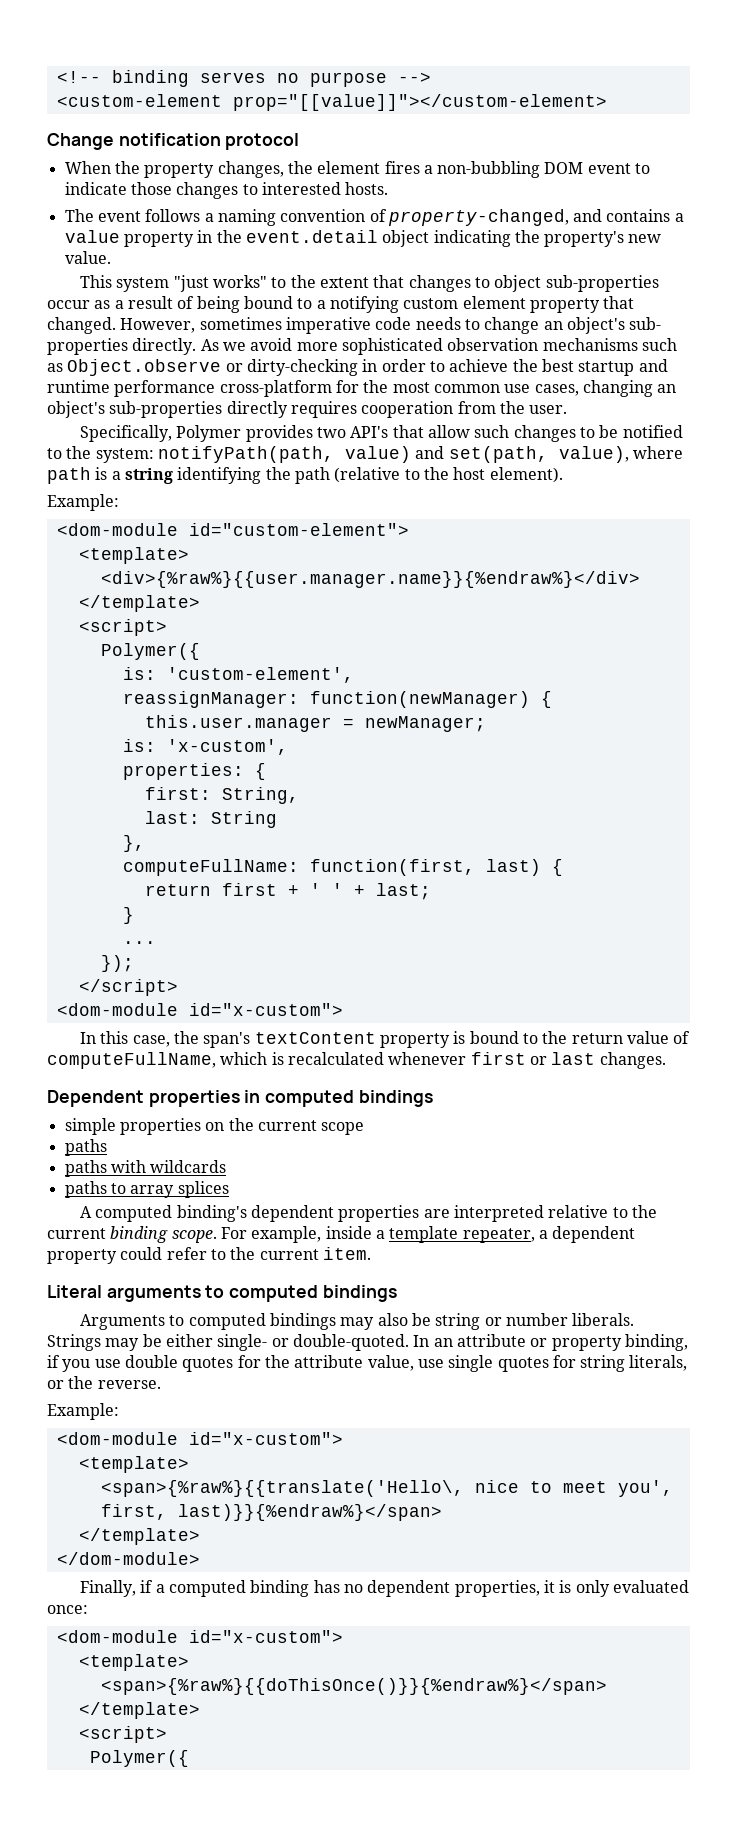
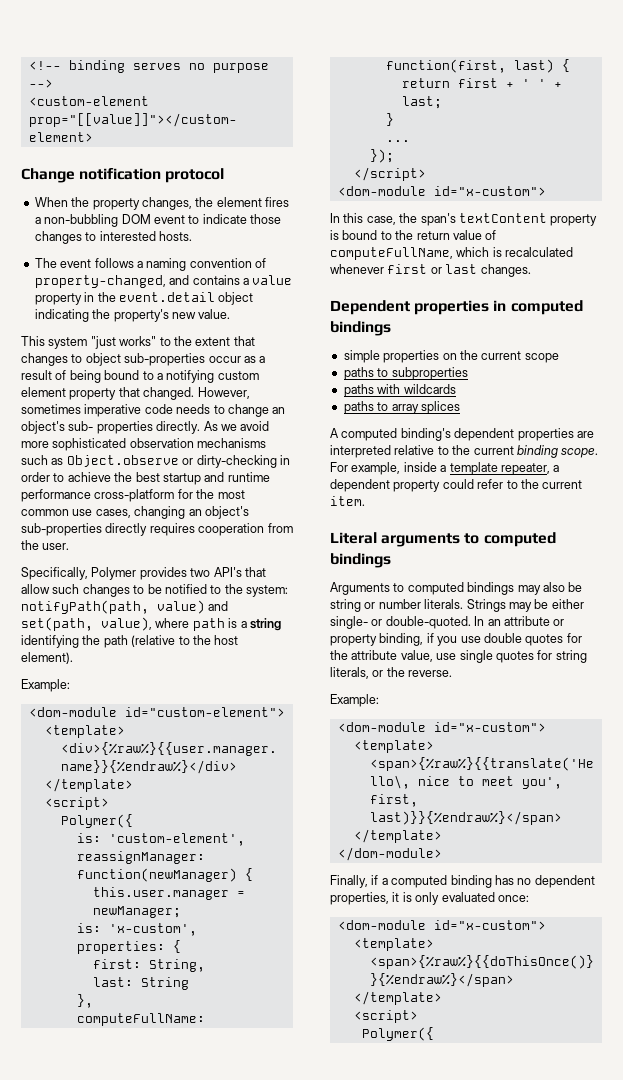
(107, 1147) none -> [377,367,468,380] to subproperties
[572,1313,635,1326] liberals. -> [424,599,464,609] literals.

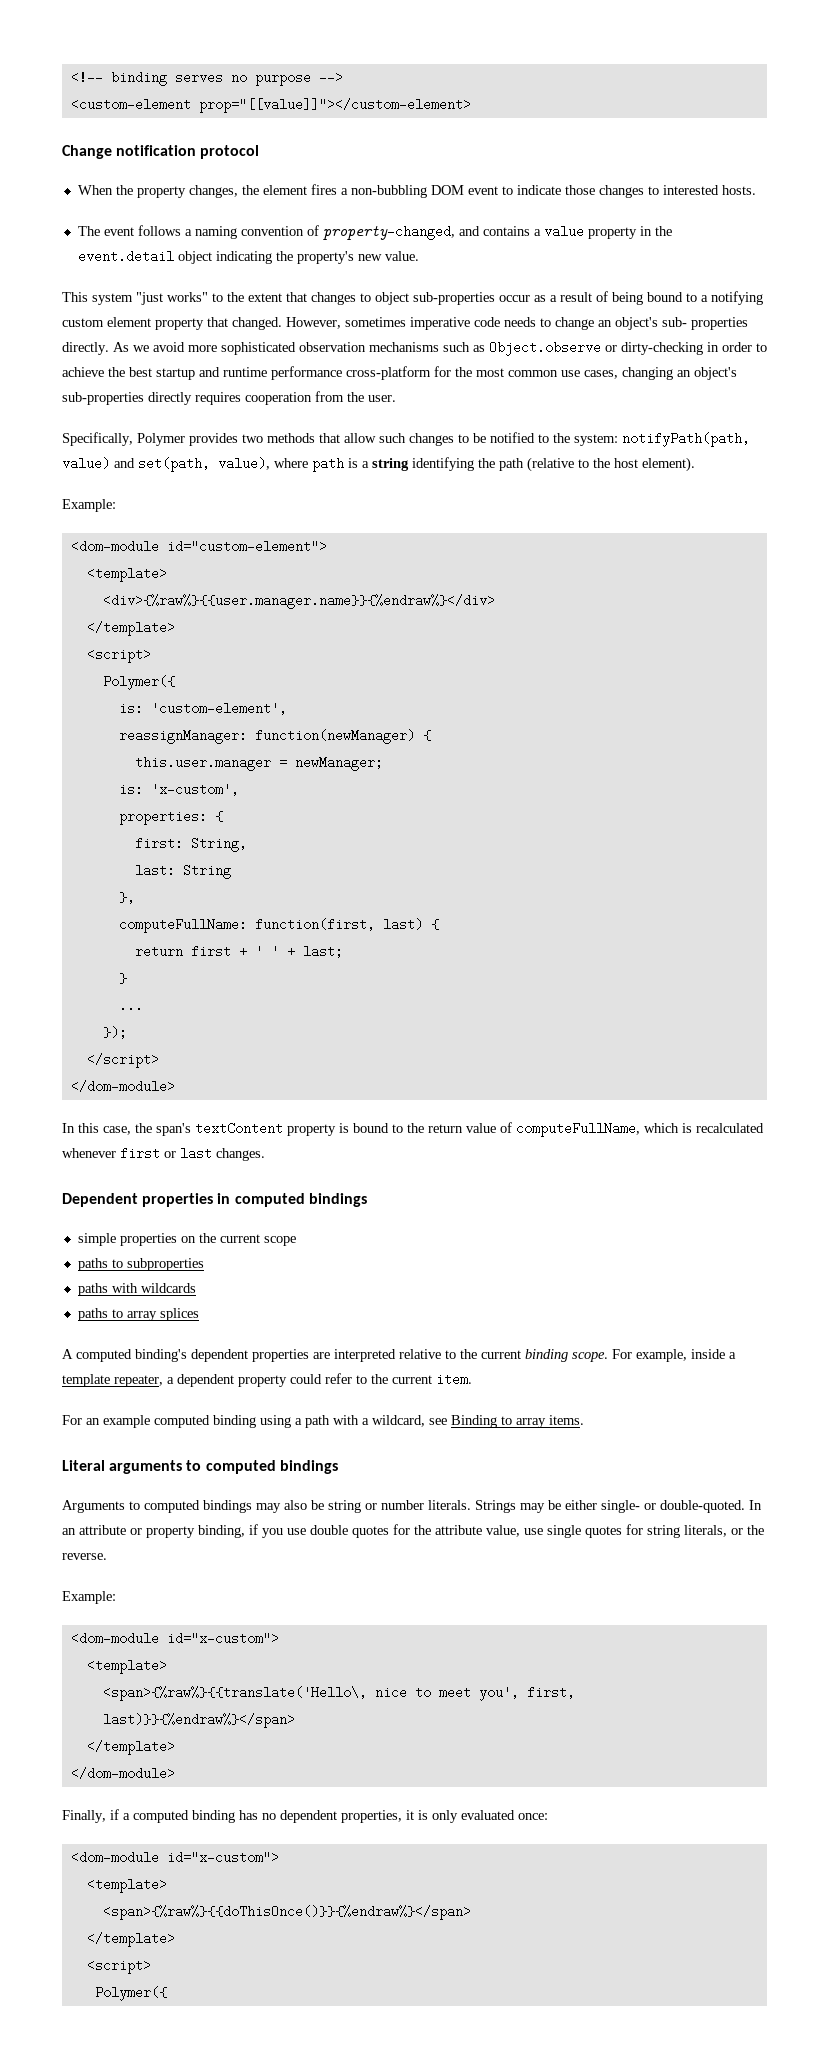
[213,567,242,577] API's -> [267,433,315,443] methods
[337,186,546,196] <dom-module id="x-custom"> -> [70,1080,175,1093] </dom-module>
(365, 501) none -> [62,1415,584,1428] // For an example computed binding using a path with a wildcard, see Binding to array items.

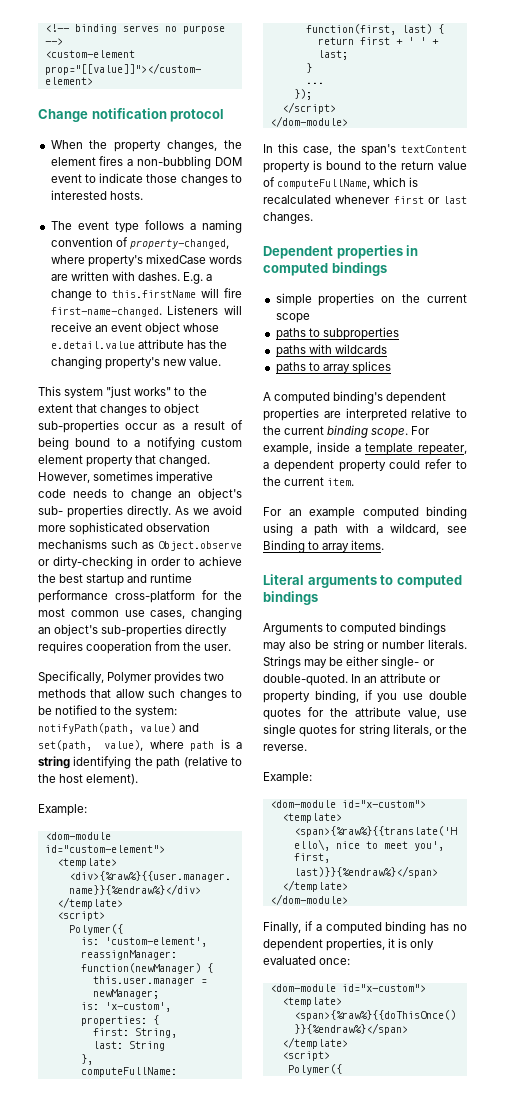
(134, 231) none -> [114,221,139,233] type
[458,225,672,239] [77,250,293,264] and contains a value property in the event.detail object indicating the -> [50,254,242,267] [50,271,213,284] [50,288,242,301] [50,305,242,317] [50,322,220,334] [50,339,227,349] [50,356,102,369] where property's mixedCase words are written with dashes. E.g. a change to this.firstName will fire first-name-changed. Listeners will receive an event object whose e.detail.value attribute has the changing

